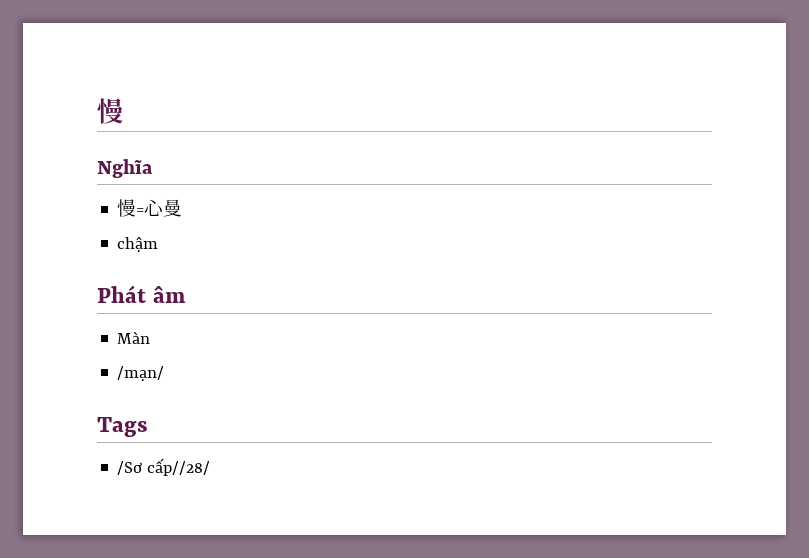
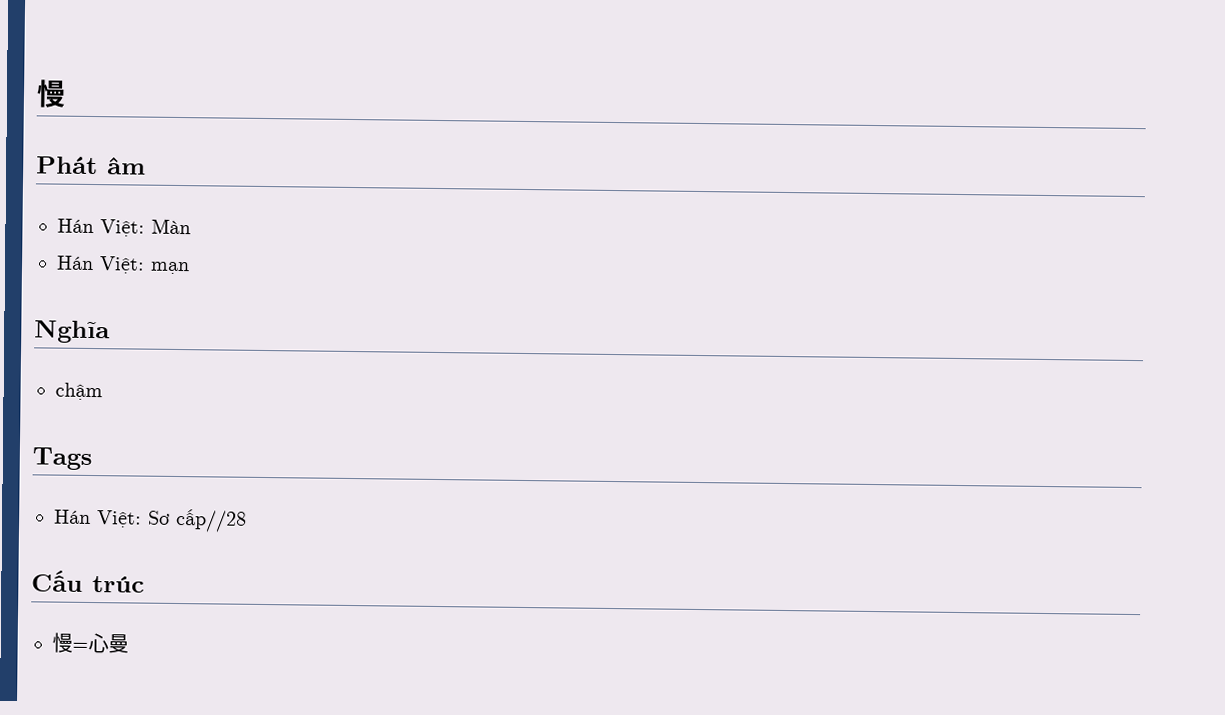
[97,159,153,178] [117,199,183,217] [117,237,159,252] [97,285,187,303] [117,331,151,344] [117,366,165,381] [97,417,148,437] [117,458,211,476] Nghĩa // 慢=心曼 // chậm // Phát âm // Màn // /mạn/ // Tags // /Sơ cấp//28/ -> [36,156,146,175] [57,218,191,237] [56,255,190,275] [34,320,110,344] [55,382,103,401] [32,447,92,471] [54,508,247,533] [31,570,145,593] [52,632,129,654] Phát âm // Hán Việt: Màn // Hán Việt: mạn // Nghĩa // chậm // Tags // Hán Việt: Sơ cấp//28 // Cấu trúc // 慢=心曼

